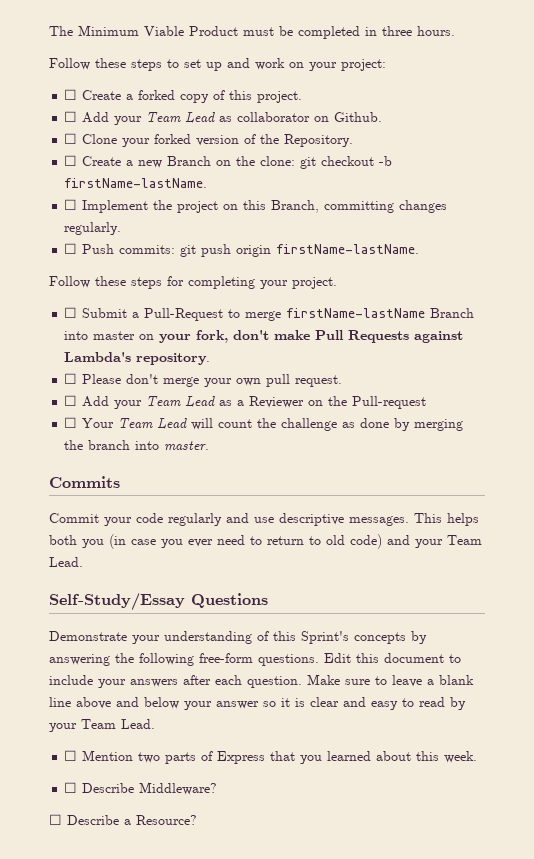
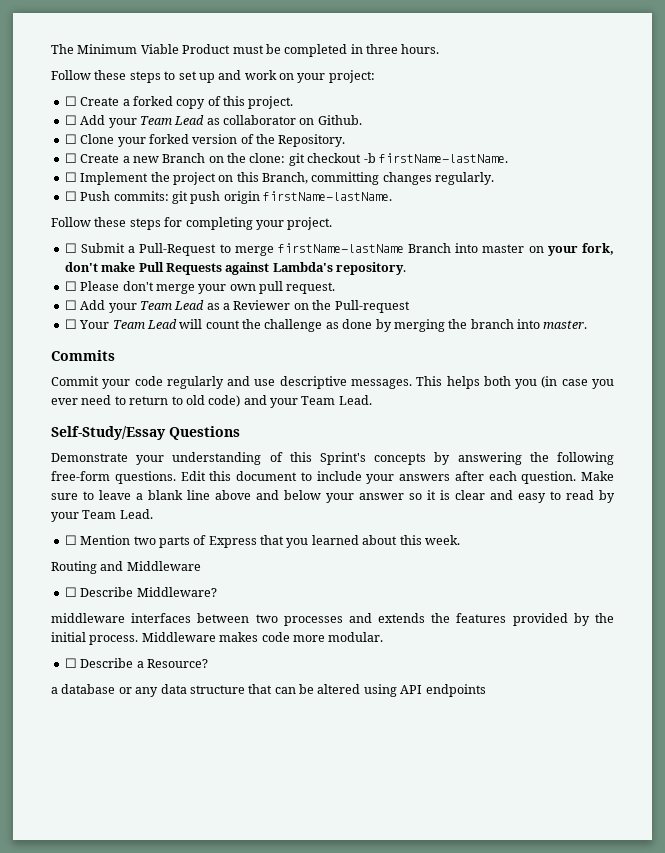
(478, 757) none -> [51,561,201,574] // Routing and Middleware
[49,814,197,825] ☐ Describe a Resource? -> [51,613,614,626] [51,632,384,645] [64,658,208,668] [51,684,486,697] middleware interfaces between two processes and extends the features provided by the initial process. Middleware makes code more modular. // ☐ Describe a Resource? // a database or any data structure that can be altered using API endpoints

